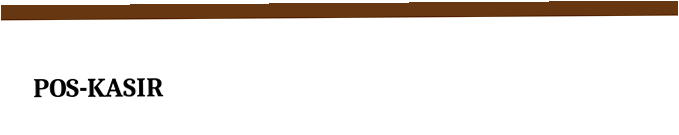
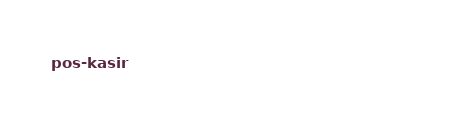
[33,78,165,98] POS-KASIR -> [51,57,129,71] pos-kasir

